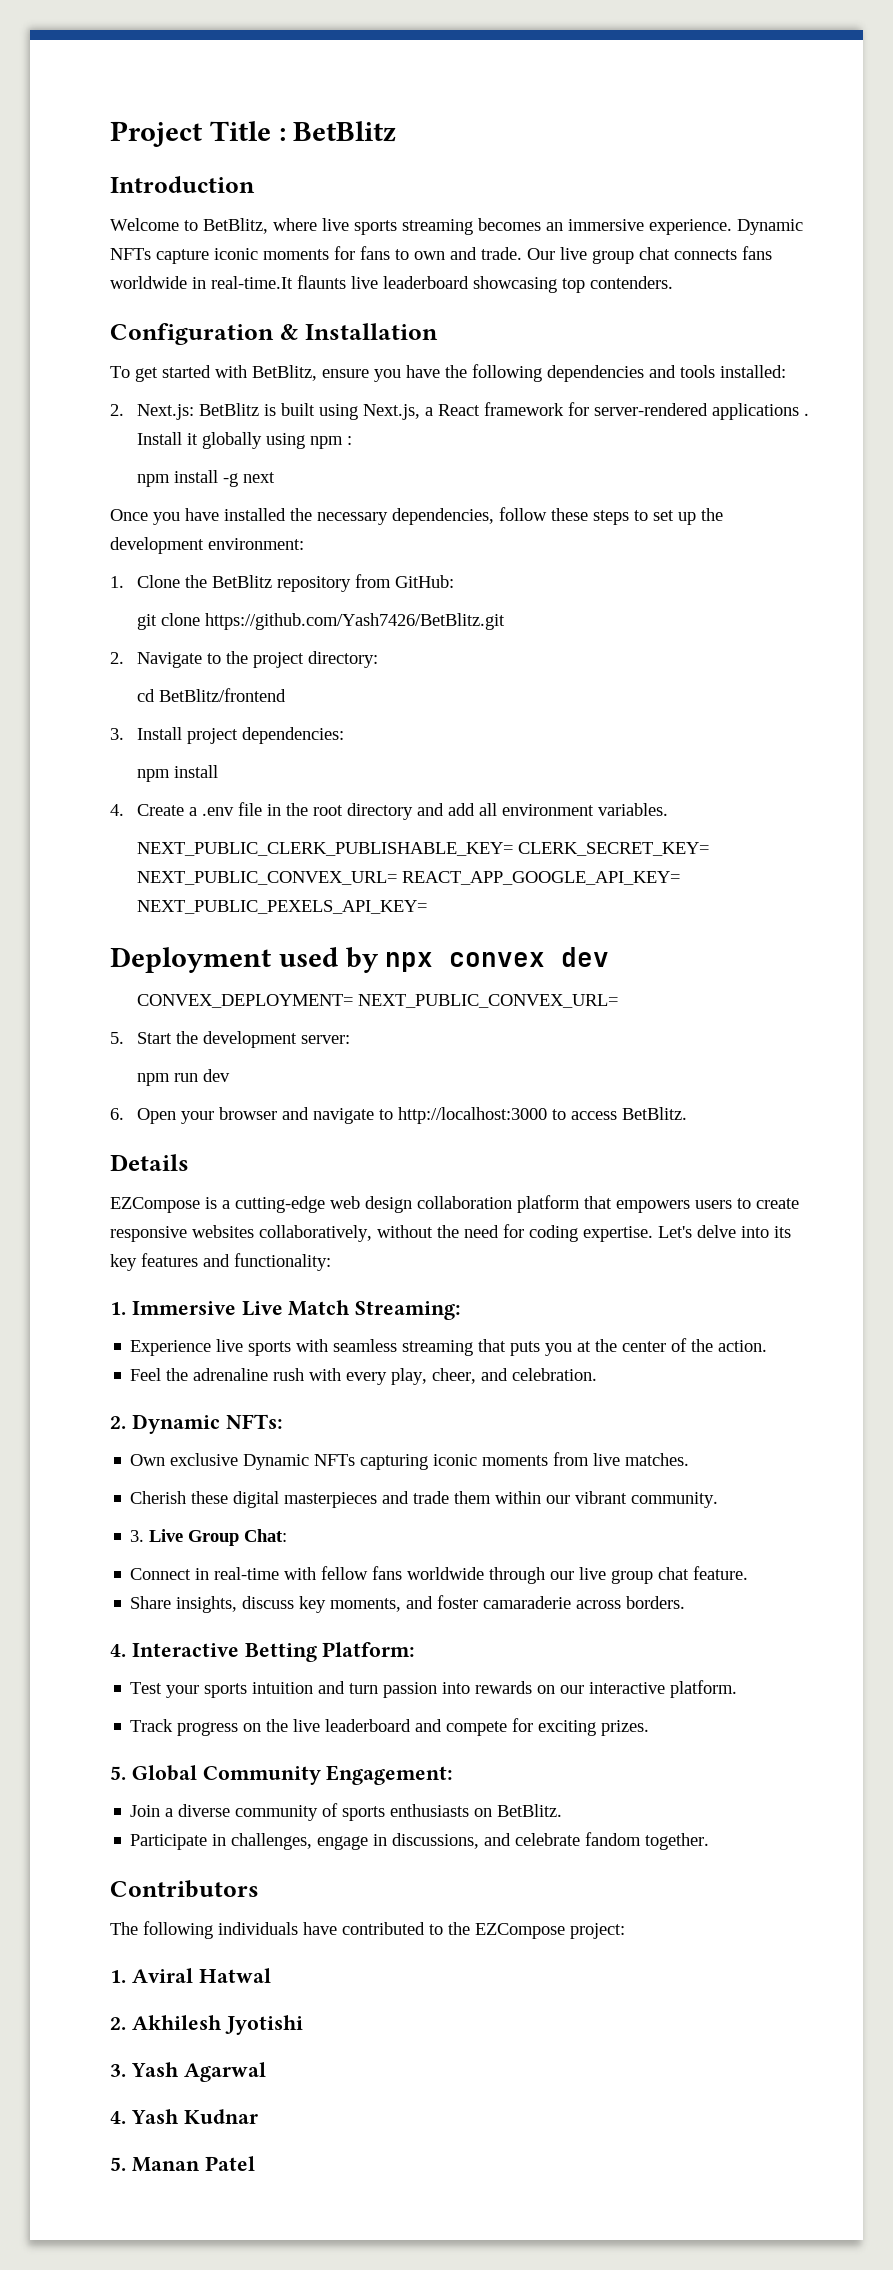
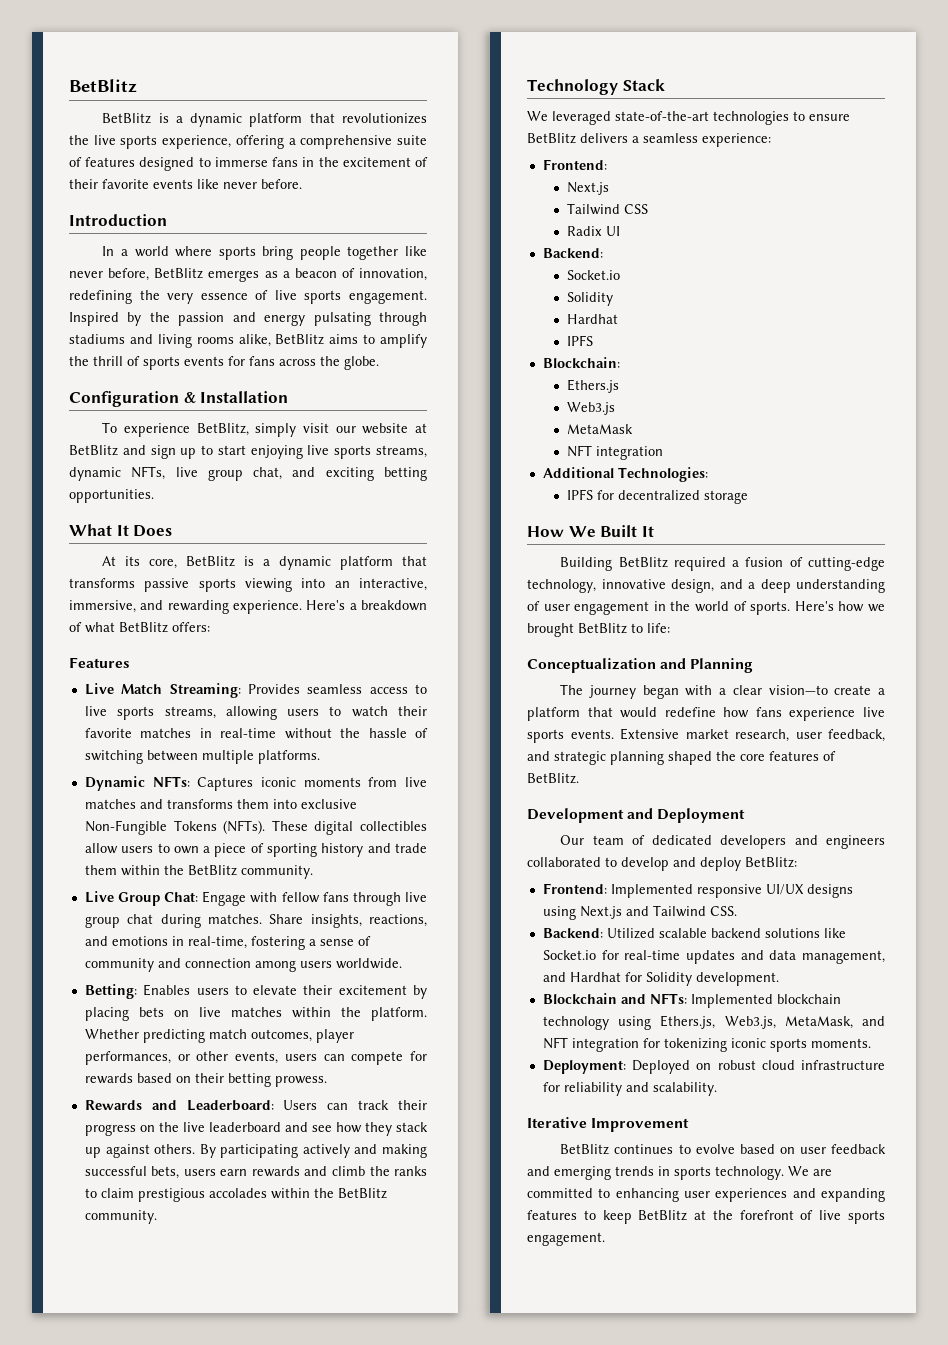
[110,121,397,147] [110,176,255,193] [110,218,803,235] [110,246,772,264] [110,275,673,293] [110,323,438,345] [110,364,786,382] [110,402,809,420] [136,432,352,449] [136,470,275,487] [110,507,723,525] [110,537,304,554] [110,574,454,592] [136,613,505,630] [110,651,378,668] [136,688,286,702] [110,727,344,744] [136,765,218,782] [110,802,668,820] [136,842,709,856] [136,871,680,885] [136,900,427,914] [110,947,610,973] [136,994,618,1008] [110,1031,350,1048] [136,1069,230,1086] [110,1107,687,1124] [110,1154,189,1171] [110,1195,799,1213] [110,1224,791,1242] [110,1253,331,1271] [110,1300,462,1320] [130,1338,768,1356] [130,1368,598,1385] [110,1414,283,1434] [130,1452,690,1470] [130,1491,378,1508] Project Title : BetBlitz // Introduction // Welcome to BetBlitz, where live sports streaming becomes an immersive experience. Dynamic NFTs capture iconic moments for fans to own and trade. Our live group chat connects fans worldwide in real-time.It flaunts live leaderboard showcasing top contenders. // Configuration & Installation // To get started with BetBlitz, ensure you have the following dependencies and tools installed: // 2. Next.js: BetBlitz is built using Next.js, a React framework for server-rendered applications . Install it globally using npm : // npm install -g next // Once you have installed the necessary dependencies, follow these steps to set up the development environment: // 1. Clone the BetBlitz repository from GitHub: // git clone https://github.com/Yash7426/BetBlitz.git // 2. Navigate to the project directory: // cd BetBlitz/frontend // 3. Install project dependencies: // npm install // 4. Create a .env file in the root directory and add all environment variables. // NEXT_PUBLIC_CLERK_PUBLISHABLE_KEY= CLERK_SECRET_KEY= NEXT_PUBLIC_CONVEX_URL= REACT_APP_GOOGLE_API_KEY= NEXT_PUBLIC_PEXELS_API_KEY= // Deployment used by npx convex dev // CONVEX_DEPLOYMENT= NEXT_PUBLIC_CONVEX_URL= // 5. Start the development server: // npm run dev // 6. Open your browser and navigate to http://localhost:3000 to access BetBlitz. // Details // EZCompose is a cutting-edge web design collaboration platform that empowers users to create responsive websites collaboratively, without the need for coding expertise. Let's delve into its key features and functionality: // 1. Immersive Live Match Streaming: // Experience live sports with seamless streaming that puts you at the center of the action. // Feel the adrenaline rush with every play, cheer, and celebration. // 2. Dynamic NFTs: // Own exclusive Dynamic NFTs capturing iconic moments from live matches. // Cherish these digital masterpieces -> [69,79,137,93] [102,113,427,127] [69,135,428,149] [69,157,429,171] [69,179,302,189] [69,214,167,226] [102,246,428,260] [69,268,427,282] [69,290,427,304] [69,312,427,326] [69,334,427,348] [69,356,379,370] [69,391,289,407] [102,422,428,437] [69,445,427,459] [69,466,427,481] [69,489,154,503] [69,524,173,537] [102,556,428,570] [69,578,427,592] [69,600,427,614] [69,622,210,633] [69,657,130,668] [84,683,427,698] [84,706,427,720] [84,728,429,739] [84,750,320,764] [84,776,428,791] [84,799,357,809] [84,820,428,835] [84,843,364,857] BetBlitz // BetBlitz is a dynamic platform that revolutionizes the live sports experience, offering a comprehensive suite of features designed to immerse fans in the excitement of their favorite events like never before. // Introduction // In a world where sports bring people together like never before, BetBlitz emerges as a beacon of innovation, redefining the very essence of live sports engagement. Inspired by the passion and energy pulsating through stadiums and living rooms alike, BetBlitz aims to amplify the thrill of sports events for fans across the globe. // Configuration & Installation // To experience BetBlitz, simply visit our website at BetBlitz and sign up to start enjoying live sports streams, dynamic NFTs, live group chat, and exciting betting opportunities. // What It Does // At its core, BetBlitz is a dynamic platform that transforms passive sports viewing into an interactive, immersive, and rewarding experience. Here's a breakdown of what BetBlitz offers: // Features // Live Match Streaming: Provides seamless access to live sports streams, allowing users to watch their favorite matches in real-time without the hassle of switching between multiple platforms. // Dynamic NFTs: Captures iconic moments from live matches and transforms them into exclusive Non-Fungible Tokens (NFTs). These digital collectibles allow users to own a piece of sporting history
[546,1491,719,1508] [130,1530,145,1542] our vibrant community. // 3. -> [163,865,313,879] the BetBlitz community. //
[130,1566,749,1584] [130,1595,686,1613] [110,1642,416,1662] [130,1680,738,1698] [130,1719,174,1732] // Connect in real-time with fellow fans worldwide through our live group chat feature. // Share insights, discuss key moments, and foster camaraderie across borders. // 4. Interactive Betting Platform: // Test your sports intuition and turn passion into rewards on our interactive platform. // Track -> [202,891,427,906] [84,914,427,928] [84,936,371,950] [84,958,402,972] [84,984,427,999] [84,1007,428,1021] [84,1029,354,1043] [84,1051,427,1065] [84,1073,327,1087] [84,1100,427,1111] Engage with fellow fans through live group chat during matches. Share insights, reactions, and emotions in real-time, fostering a sense of community and connection among users worldwide. // Betting: Enables users to elevate their excitement by placing bets on live matches within the platform. Whether predicting match outcomes, player performances, or other events, users can compete for rewards based on their betting prowess. // Rewards and Leaderboard: Users can track their
[446,1718,650,1736] [110,1765,454,1785] [130,1803,563,1821] [130,1832,710,1850] [110,1880,259,1898] [110,1921,625,1939] [110,1968,271,1983] [110,2015,303,2035] [110,2062,266,2082] [110,2109,258,2124] [110,2156,255,2172] compete for exciting prizes. // 5. Global Community Engagement: // Join a diverse community of sports enthusiasts on BetBlitz. // Participate in challenges, engage in discussions, and celebrate fandom together. // Contributors // The following individuals have contributed to the EZCompose project: // 1. Aviral Hatwal // 2. Akhilesh Jyotishi // 3. Yash Agarwal // 4. Yash Kudnar // 5. Manan Patel -> [311,1122,428,1136] [84,1144,427,1158] [84,1166,428,1179] [84,1188,387,1202] [84,1210,157,1224] [527,79,665,95] [527,111,850,125] [527,133,771,147] [542,159,607,170] [566,182,609,195] [566,203,648,215] [566,226,620,236] [542,248,603,258] [566,270,620,280] [566,292,613,306] [566,314,618,324] [566,335,593,346] [542,357,620,368] [566,379,619,393] [566,402,615,415] [566,424,633,434] [566,445,663,460] [542,467,708,482] [566,489,748,504] [527,525,654,537] [560,557,885,571] [527,579,885,593] [527,601,885,615] [527,623,670,637] [527,658,754,673] [560,684,885,699] [527,707,885,721] [527,728,885,743] [527,751,836,765] [527,773,579,784] [527,808,746,823] [560,835,885,849] [527,857,797,871] [542,883,853,898] [542,905,737,920] [542,928,846,939] [542,950,885,964] [542,972,779,986] [542,993,841,1008] [542,1015,885,1030] [542,1037,871,1052] [542,1060,885,1074] [542,1082,717,1096] [527,1117,690,1132] [560,1144,886,1155] [527,1166,832,1180] [527,1188,885,1202] [527,1210,885,1224] [527,1232,605,1246] see how they stack up against others. By participating actively and making successful bets, users earn rewards and climb the ranks to claim prestigious accolades within the BetBlitz community. // Technology Stack // We leveraged state-of-the-art technologies to ensure BetBlitz delivers a seamless experience: // Frontend: // Next.js // Tailwind CSS // Radix UI // Backend: // Socket.io // Solidity // Hardhat // IPFS // Blockchain: // Ethers.js // Web3.js // MetaMask // NFT integration // Additional Technologies: // IPFS for decentralized storage // How We Built It // Building BetBlitz required a fusion of cutting-edge technology, innovative design, and a deep understanding of user engagement in the world of sports. Here's how we brought BetBlitz to life: // Conceptualization and Planning // The journey began with a clear vision—to create a platform that would redefine how fans experience live sports events. Extensive market research, user feedback, and strategic planning shaped the core features of BetBlitz. // Development and Deployment // Our team of dedicated developers and engineers collaborated to develop and deploy BetBlitz: // Frontend: Implemented responsive UI/UX designs using Next.js and Tailwind CSS. // Backend: Utilized scalable backend solutions like Socket.io for real-time updates and data management, and Hardhat for Solidity development. // Blockchain and NFTs: Implemented blockchain technology using Ethers.js, Web3.js, MetaMask, and NFT integration for tokenizing iconic sports moments. // Deployment: Deployed on robust cloud infrastructure for reliability and scalability. // Iterative Improvement // BetBlitz continues to evolve based on user feedback and emerging trends in sports technology. We are committed to enhancing user experiences and expanding features to keep BetBlitz at the forefront of live sports engagement.

